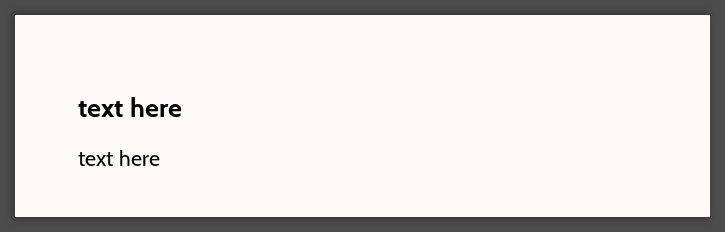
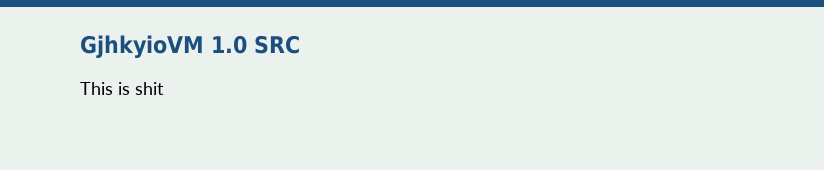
[78,97,183,117] [78,150,160,166] text here // text here -> [80,35,300,58] [80,82,164,95] GjhkyioVM 1.0 SRC // This is shit

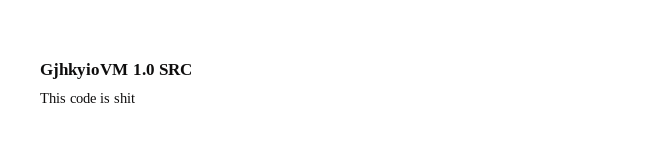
(113, 88) none -> [70,93,96,103] code

